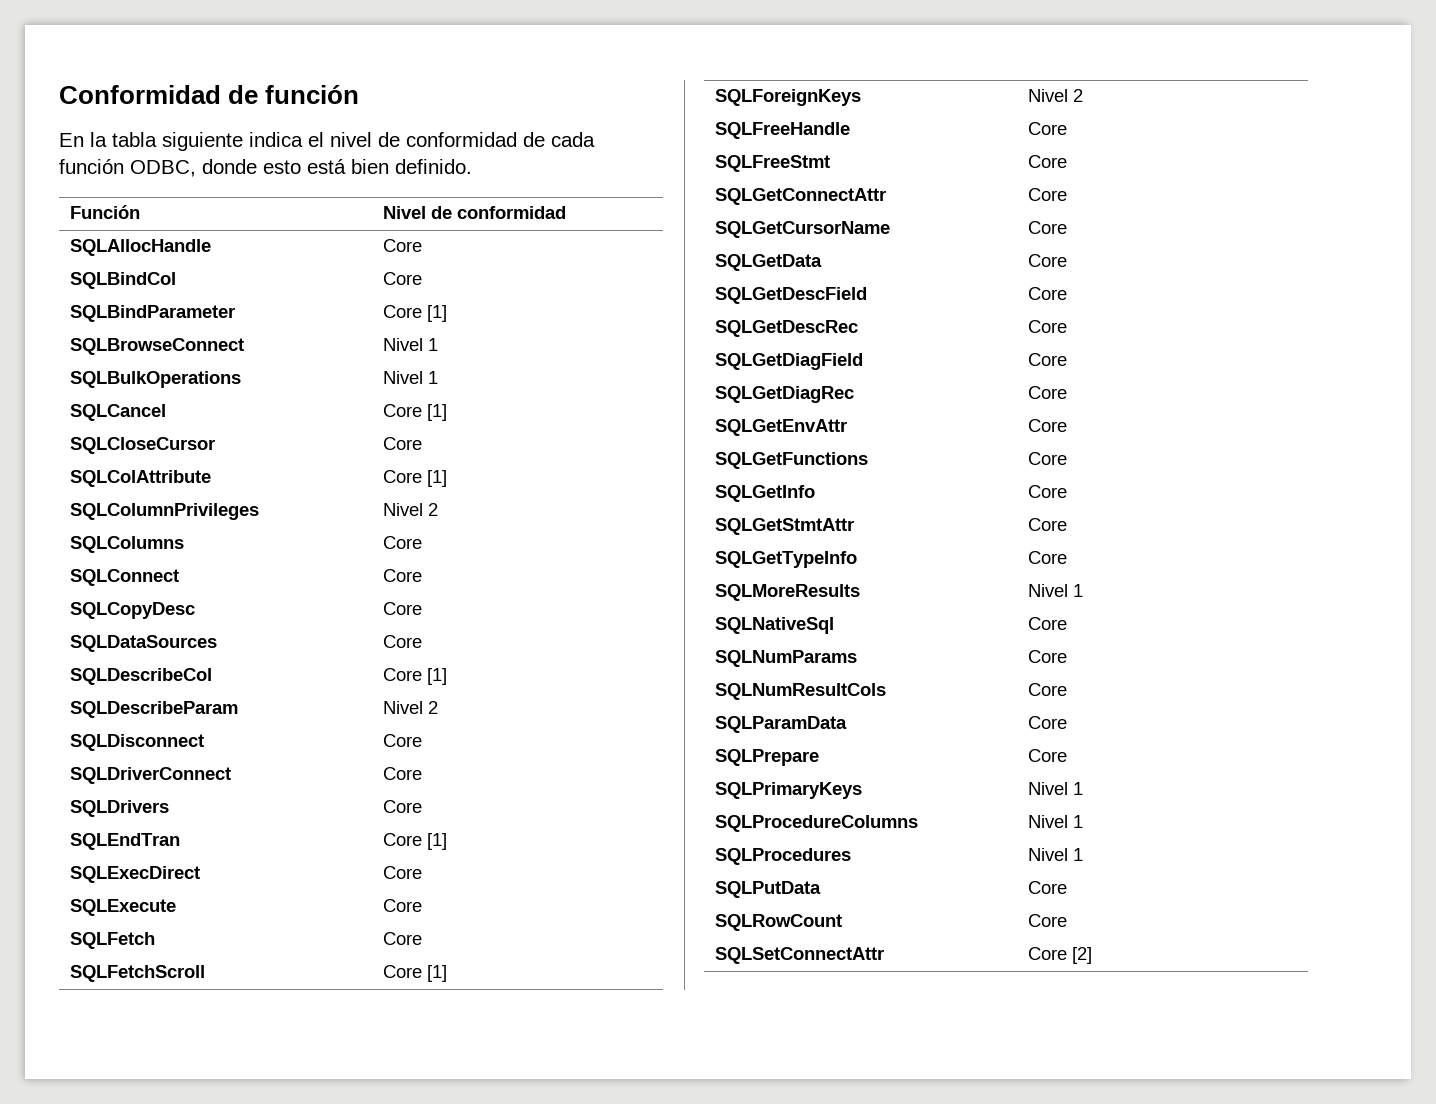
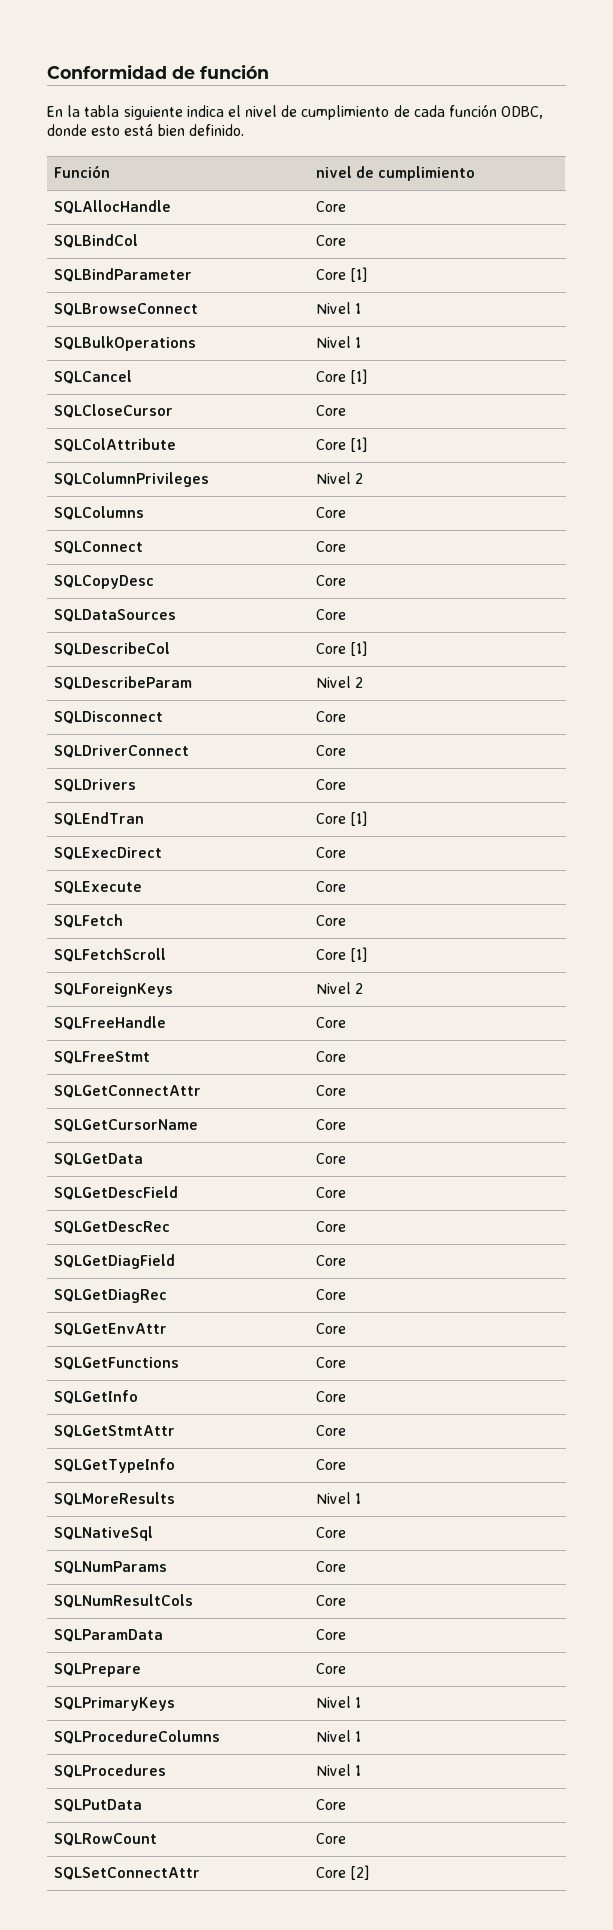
[406,132,517,147] conformidad -> [301,105,390,120] cumplimiento
[382,206,566,219] Nivel de conformidad -> [316,166,476,181] nivel de cumplimiento

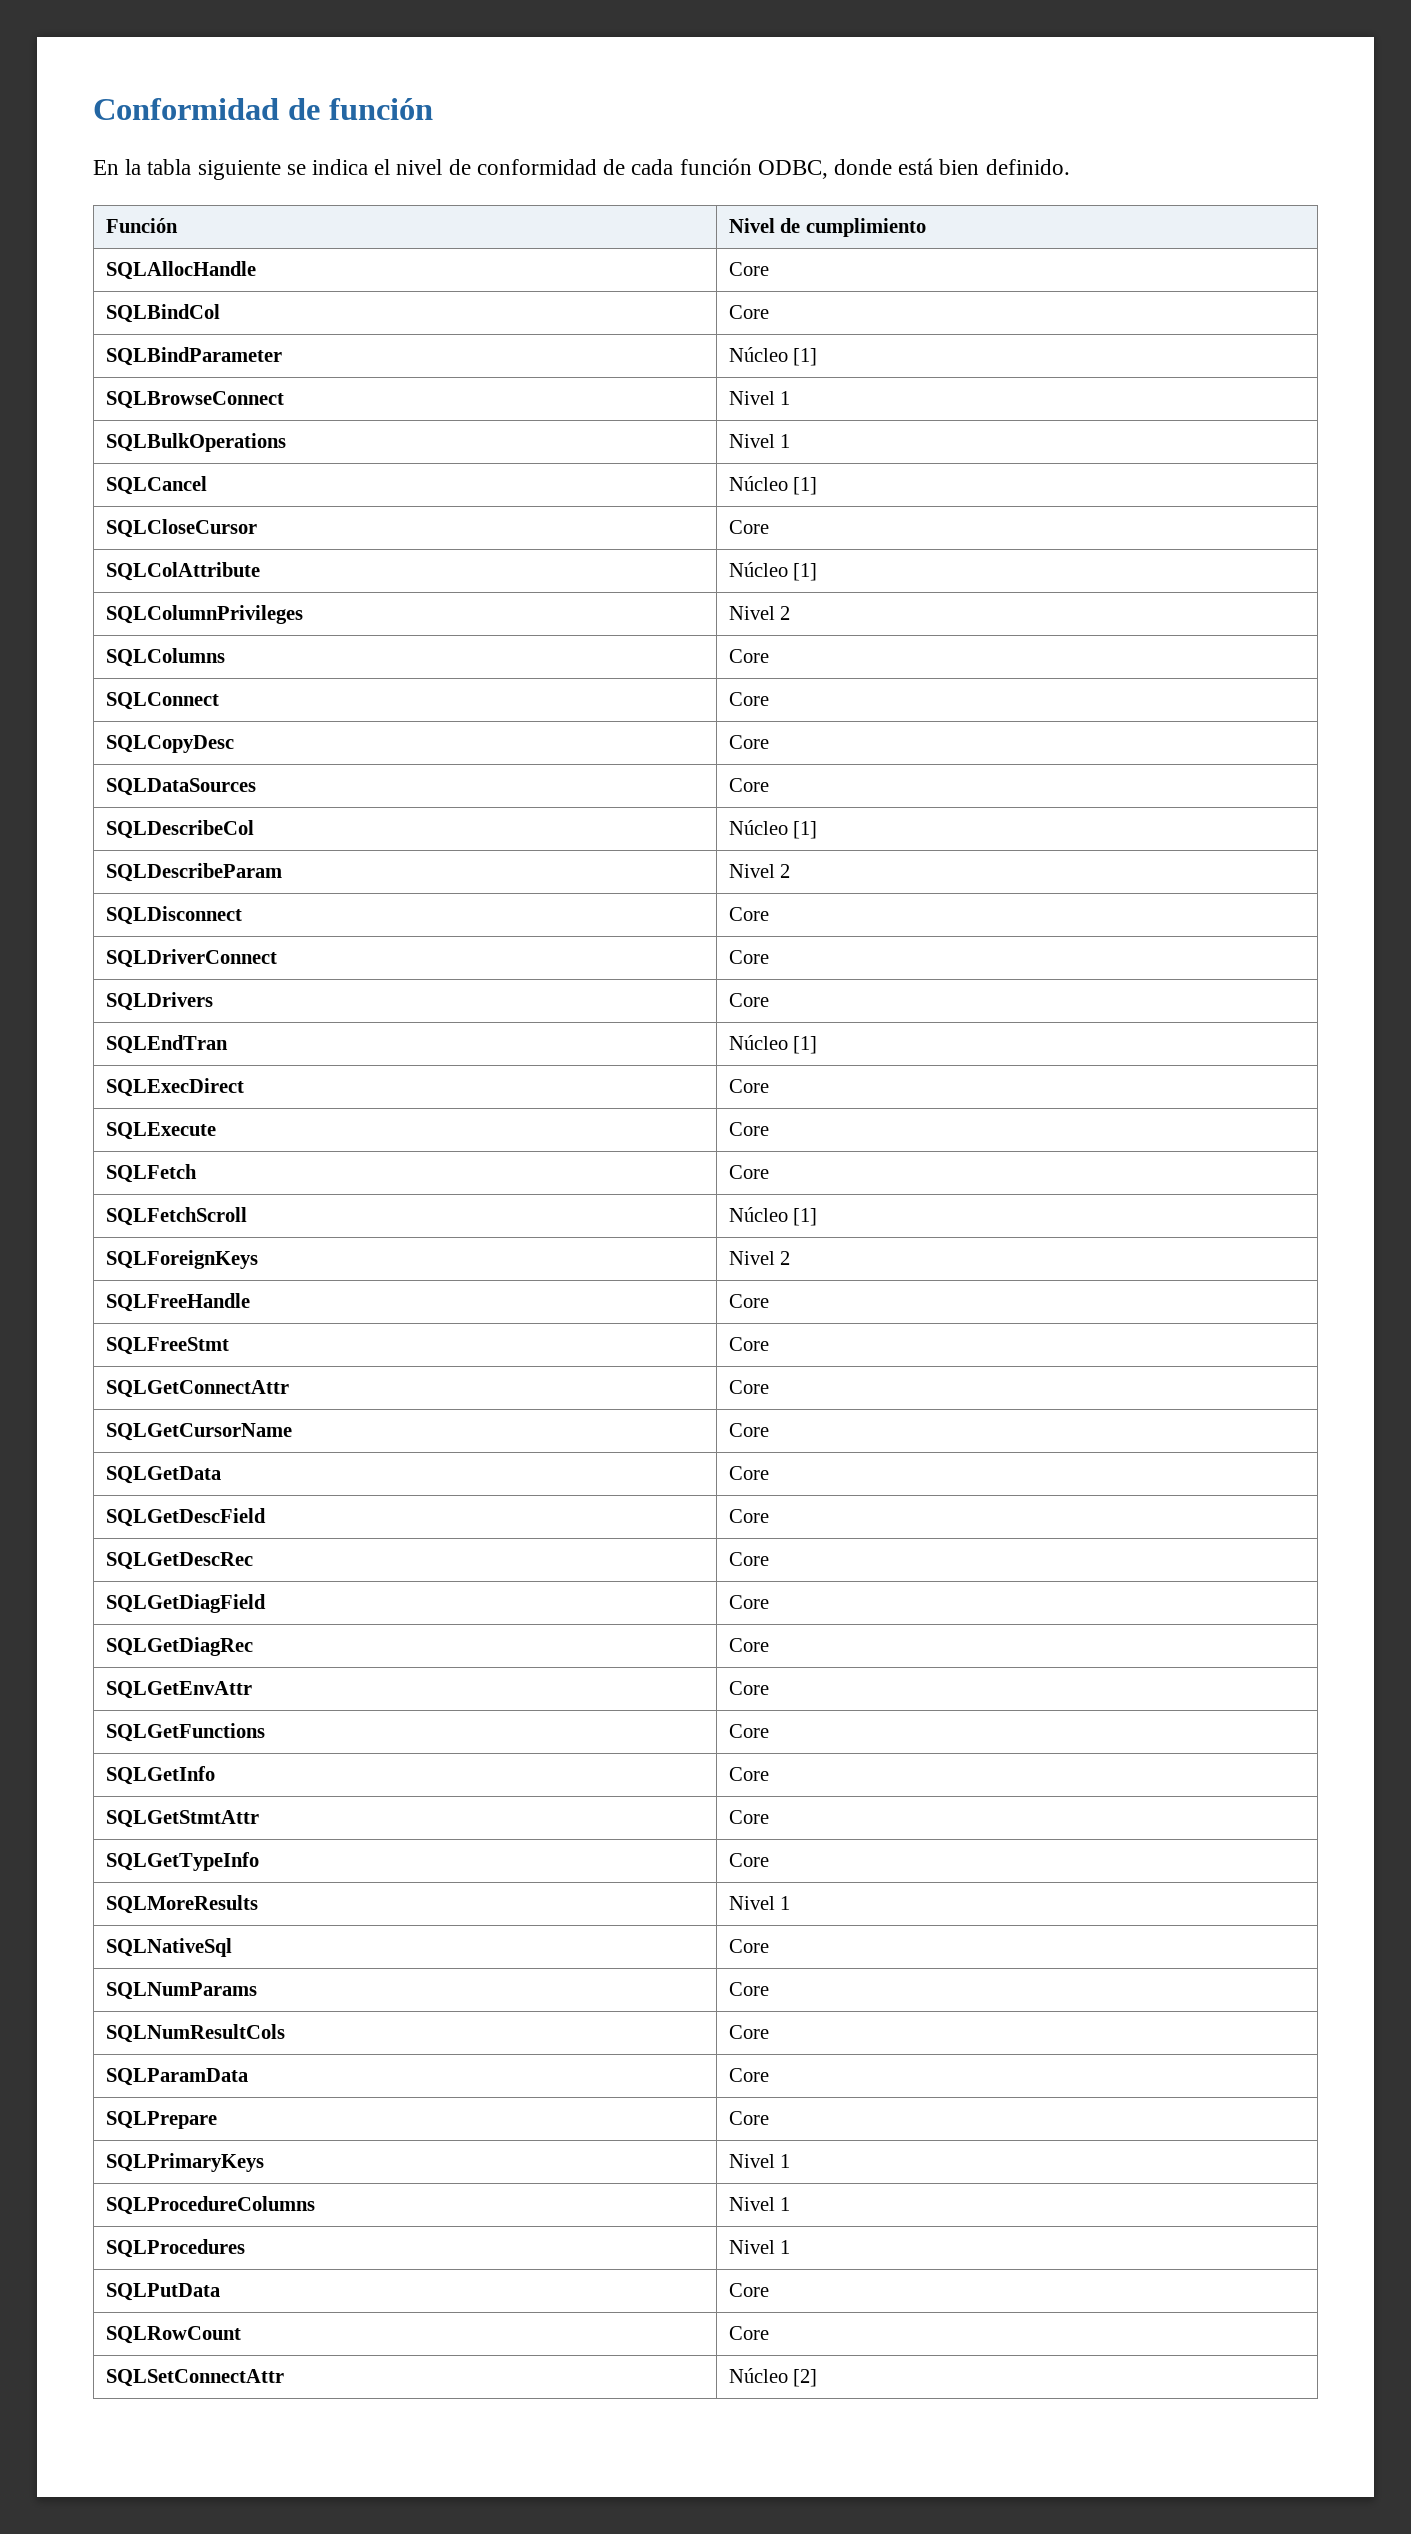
(183, 113) none -> [286,164,306,175] se
[301,105,390,120] cumplimiento -> [476,159,597,175] conformidad
[91,126,121,136] esto -> (892, 167) none
[316,166,353,178] nivel -> [728,218,775,233] Nivel
[316,269,347,280] Core -> [728,347,788,362] Núcleo
[316,371,347,382] Core -> [728,476,788,491] Núcleo
[316,439,347,450] Core -> [728,562,788,577] Núcleo
[316,643,347,654] Core -> [728,820,788,835] Núcleo
[316,813,347,824] Core -> [728,1035,788,1050] Núcleo
[316,949,347,960] Core -> [728,1207,788,1222] Núcleo
[316,1867,347,1878] Core -> [728,2368,788,2383] Núcleo

